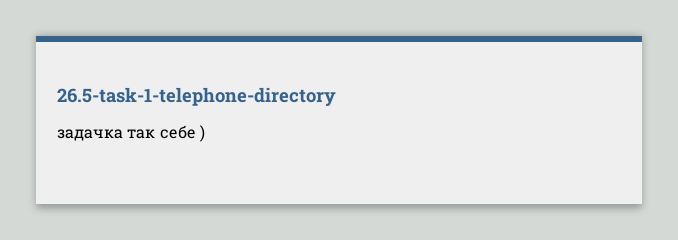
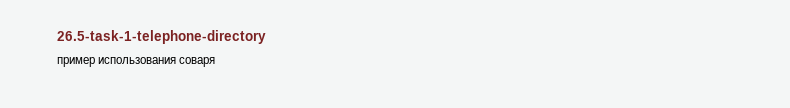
[57,125,205,142] задачка так себе ) -> [57,57,216,67] пример использования соваря

